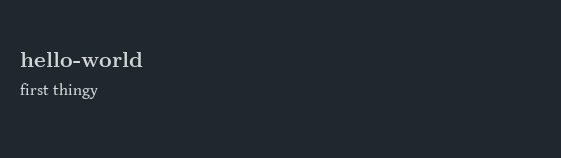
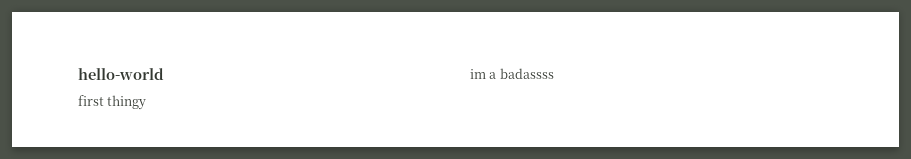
(99, 91) none -> [470,68,554,79] // im a badassss

